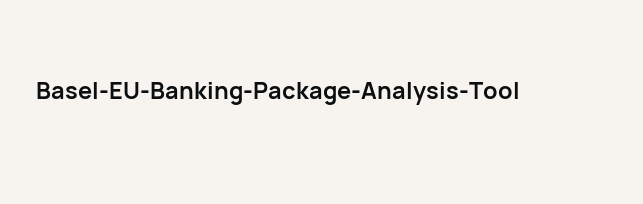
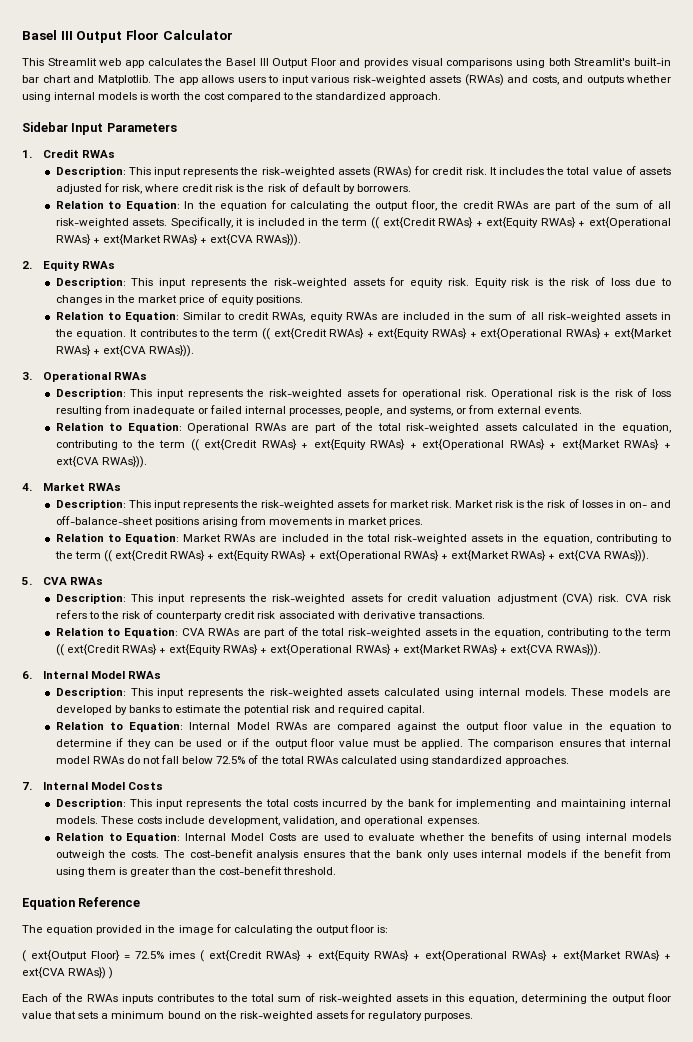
[36,82,520,105] Basel-EU-Banking-Package-Analysis-Tool -> [22,30,233,43] [22,58,671,68] [22,74,671,86] [22,92,442,102] [22,122,177,135] [22,149,116,158] [55,166,671,178] [55,183,411,194] [55,200,672,211] [55,217,671,229] [55,234,302,246] [22,260,116,271] [55,277,671,288] [55,294,304,305] [55,311,672,322] [54,328,672,340] [55,345,195,357] [22,371,148,382] [55,388,671,399] [55,405,583,416] [55,422,671,433] [55,439,671,451] [55,456,147,468] [22,483,122,491] [55,499,671,510] [55,516,424,527] [55,533,671,544] [54,550,650,562] [22,577,104,585] [55,593,671,605] [55,610,485,621] [55,627,671,638] [55,644,602,656] [22,671,162,679] [55,687,671,698] [55,705,425,715] [55,721,671,732] [55,738,671,749] [55,755,570,766] [22,782,164,790] [55,798,671,809] [55,816,480,826] [55,832,671,843] [55,849,671,860] [55,866,337,877] [22,897,141,910] [22,924,389,935] [22,950,671,962] [22,967,114,979] [22,993,671,1004] [22,1010,474,1021] Basel III Output Floor Calculator // This Streamlit web app calculates the Basel III Output Floor and provides visual comparisons using both Streamlit's built-in bar chart and Matplotlib. The app allows users to input various risk-weighted assets (RWAs) and costs, and outputs whether using internal models is worth the cost compared to the standardized approach. // Sidebar Input Parameters // 1. Credit RWAs // Description: This input represents the risk-weighted assets (RWAs) for credit risk. It includes the total value of assets adjusted for risk, where credit risk is the risk of default by borrowers. // Relation to Equation: In the equation for calculating the output floor, the credit RWAs are part of the sum of all risk-weighted assets. Specifically, it is included in the term (( ext{Credit RWAs} + ext{Equity RWAs} + ext{Operational RWAs} + ext{Market RWAs} + ext{CVA RWAs})). // 2. Equity RWAs // Description: This input represents the risk-weighted assets for equity risk. Equity risk is the risk of loss due to changes in the market price of equity positions. // Relation to Equation: Similar to credit RWAs, equity RWAs are included in the sum of all risk-weighted assets in the equation. It contributes to the term (( ext{Credit RWAs} + ext{Equity RWAs} + ext{Operational RWAs} + ext{Market RWAs} + ext{CVA RWAs})). // 3. Operational RWAs // Description: This input represents the risk-weighted assets for operational risk. Operational risk is the risk of loss resulting from inadequate or failed internal processes, people, and systems, or from external events. // Relation to Equation: Operational RWAs are part of the total risk-weighted assets calculated in the equation, contributing to the term (( ext{Credit RWAs} + ext{Equity RWAs} + ext{Operational RWAs} + ext{Market RWAs} + ext{CVA RWAs})). // 4. Market RWAs // Description: This input represents the risk-weighted assets for market risk. Market risk is the risk of losses in on- and off-balance-sheet positions arising from movements in market prices. // Relation to Equation: Market RWAs are included in the total risk-weighted assets in the equation, contributing to the term (( ext{Credit RWAs} + ext{Equity RWAs} + ext{Operational RWAs} + ext{Market RWAs} + ext{CVA RWAs})). // 5. CVA RWAs // Description: This input represents the risk-weighted assets for credit valuation adjustment (CVA) risk. CVA risk refers to the risk of counterparty credit risk associated with derivative transactions. // Relation to Equation: CVA RWAs are part of the total risk-weighted assets in the equation, contributing to the term (( ext{Credit RWAs} + ext{Equity RWAs} + ext{Operational RWAs} + ext{Market RWAs} + ext{CVA RWAs})). // 6. Internal Model RWAs // Description: This input represents the risk-weighted assets calculated using internal models. These models are developed by banks to estimate the potential risk and required capital. // Relation to Equation: Internal Model RWAs are compared against the output floor value in the equation to determine if they can be used or if the output floor value must be applied. The comparison ensures that internal model RWAs do not fall below 72.5% of the total RWAs calculated using standardized approaches. // 7. Internal Model Costs // Description: This input represents the total costs incurred by the bank for implementing and maintaining internal models. These costs include development, validation, and operational expenses. // Relation to Equation: Internal Model Costs are used to evaluate whether the benefits of using internal models outweigh the costs. The cost-benefit analysis ensures that the bank only uses internal models if the benefit from using them is greater than the cost-benefit threshold. // Equation Reference // The equation provided in the image for calculating the output floor is: // ( ext{Output Floor} = 72.5% imes ( ext{Credit RWAs} + ext{Equity RWAs} + ext{Operational RWAs} + ext{Market RWAs} + ext{CVA RWAs}) ) // Each of the RWAs inputs contributes to the total sum of risk-weighted assets in this equation, determining the output floor value that sets a minimum bound on the risk-weighted assets for regulatory purposes.

